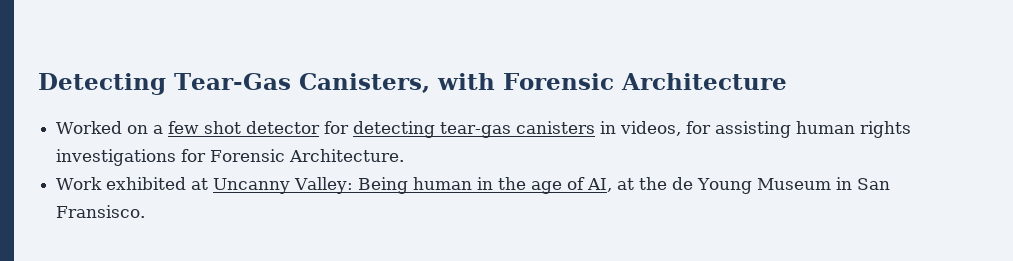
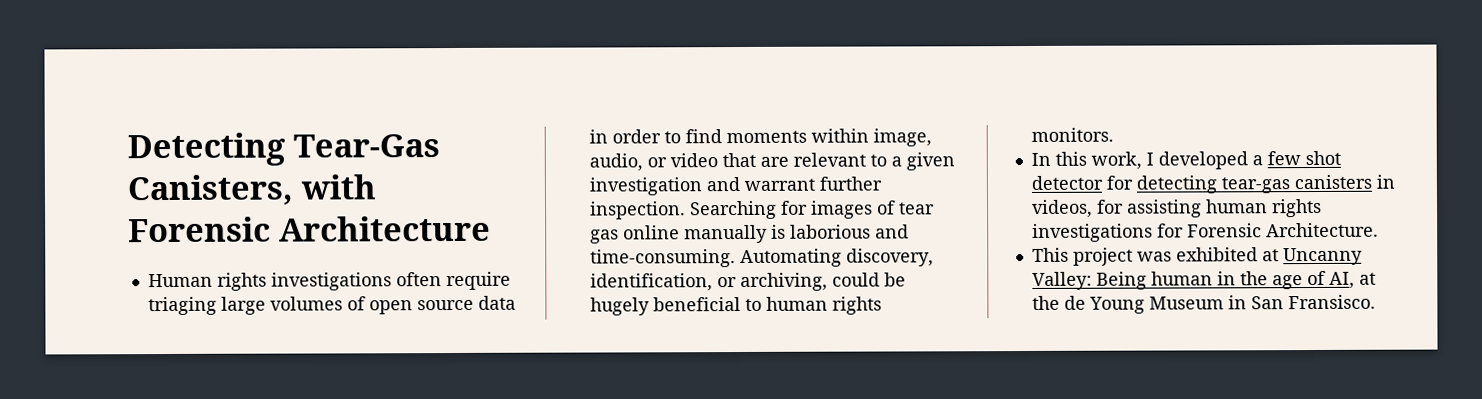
[56,121,149,134] Worked on -> [147,271,511,291] [147,295,516,316] [588,128,932,147] [588,152,955,172] [588,176,882,196] [589,200,935,220] [589,224,909,244] [589,248,934,268] [589,272,906,292] [589,296,882,316] [1030,127,1114,142] [1030,151,1248,170] Human rights investigations often require triaging large volumes of open source data in order to find moments within image, audio, or video that are relevant to a given investigation and warrant further inspection. Searching for images of tear gas online manually is laborious and time-consuming. Automating discovery, identification, or archiving, could be hugely beneficial to human rights monitors. // In this work, I developed
[56,177,103,190] Work -> [1031,247,1172,266] This project was

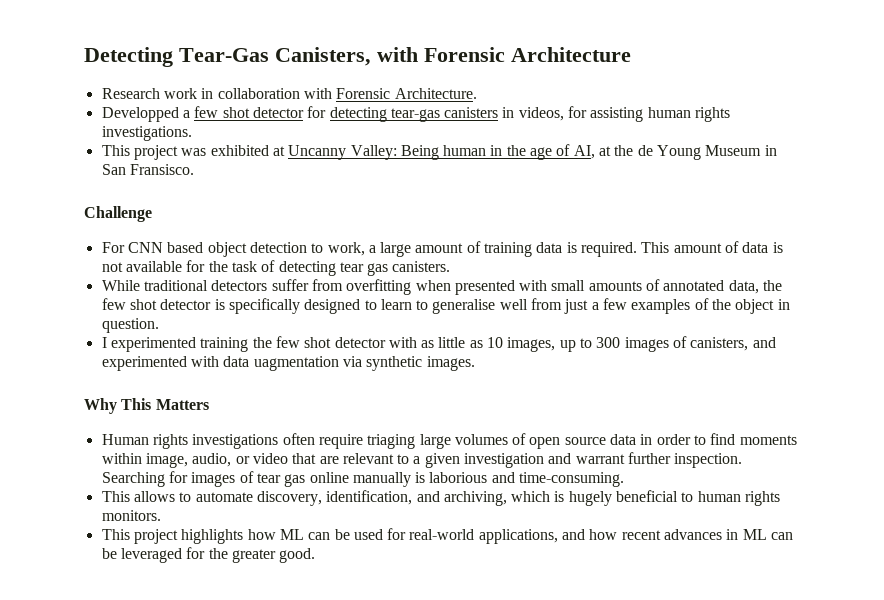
(491, 228) none -> [101,88,477,99] [101,106,731,122] [101,126,192,141] [101,144,777,160] [101,164,194,175] [84,206,152,222] [101,241,783,257] [101,260,451,276] [101,279,783,295] [101,298,790,314] [101,318,159,333] [101,336,776,352] [101,356,475,371] [84,398,209,414] // Research work in collaboration with Forensic Architecture. // Developped a few shot detector for detecting tear-gas canisters in videos, for assisting human rights investigations. // This project was exhibited at Uncanny Valley: Being human in the age of AI, at the de Young Museum in San Fransisco. // Challenge // For CNN based object detection to work, a large amount of training data is required. This amount of data is not available for the task of detecting tear gas canisters. // While traditional detectors suffer from overfitting when presented with small amounts of annotated data, the few shot detector is specifically designed to learn to generalise well from just a few examples of the object in question. // I experimented training the few shot detector with as little as 10 images, up to 300 images of canisters, and experimented with data uagmentation via synthetic images. // Why This Matters
[739,248,934,268] [589,272,906,292] Automating discovery, identification, or archiving, could be -> [101,490,565,506] // This allows to automate discovery, identification, and archiving, which is
[1030,150,1341,170] [1030,174,1395,194] [1031,198,1322,218] [1031,222,1379,242] [1031,247,1363,266] [1031,270,1376,290] [1031,294,1376,314] In this work, I developed a few shot detector for detecting tear-gas canisters in videos, for assisting human rights investigations for Forensic Architecture. // This project was exhibited at Uncanny Valley: Being human in the age of AI, at the de Young Museum in San Fransisco. -> [101,528,794,544] [101,547,316,563] This project highlights how ML can be used for real-world applications, and how recent advances in ML can be leveraged for the greater good.

